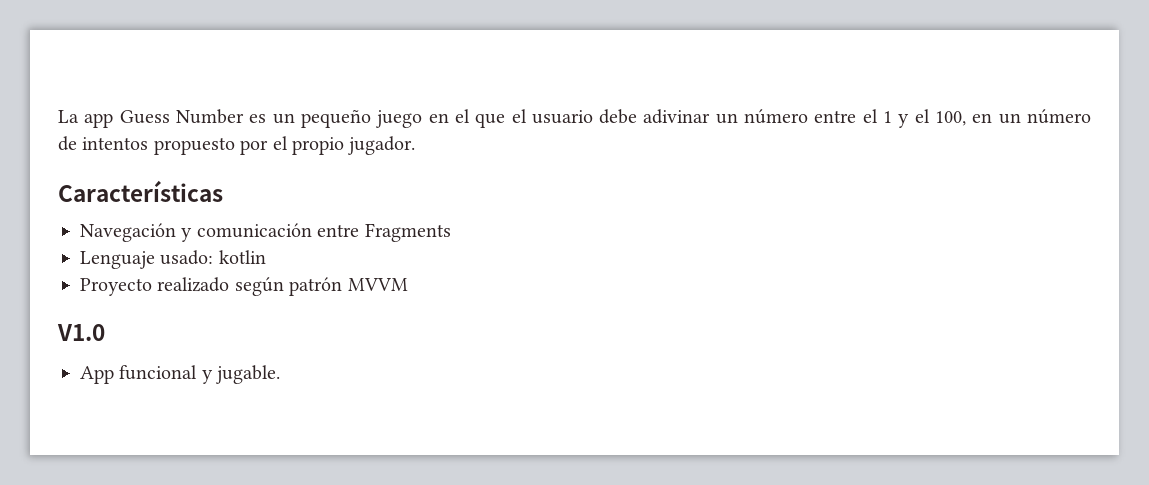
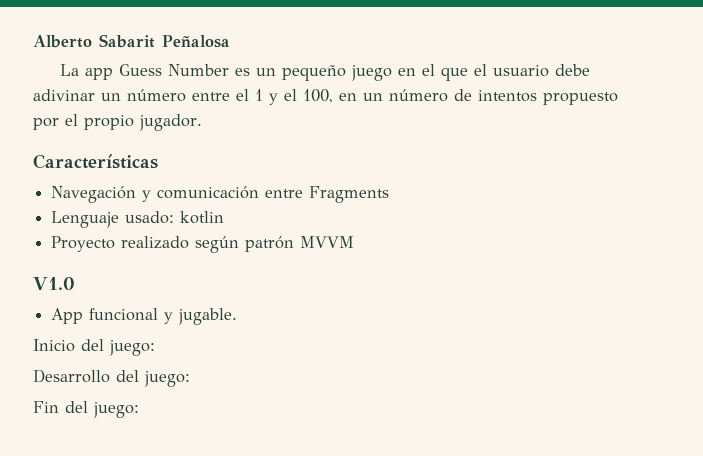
(58, 116) none -> [33,34,230,48] Alberto Sabarit Peñalosa //
(281, 374) none -> [33,339,155,356] [33,369,190,387] [33,401,139,418] // Inicio del juego: // Desarrollo del juego: // Fin del juego:

